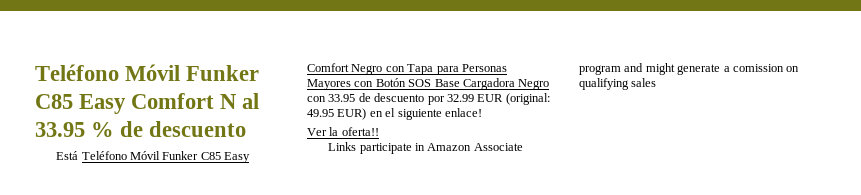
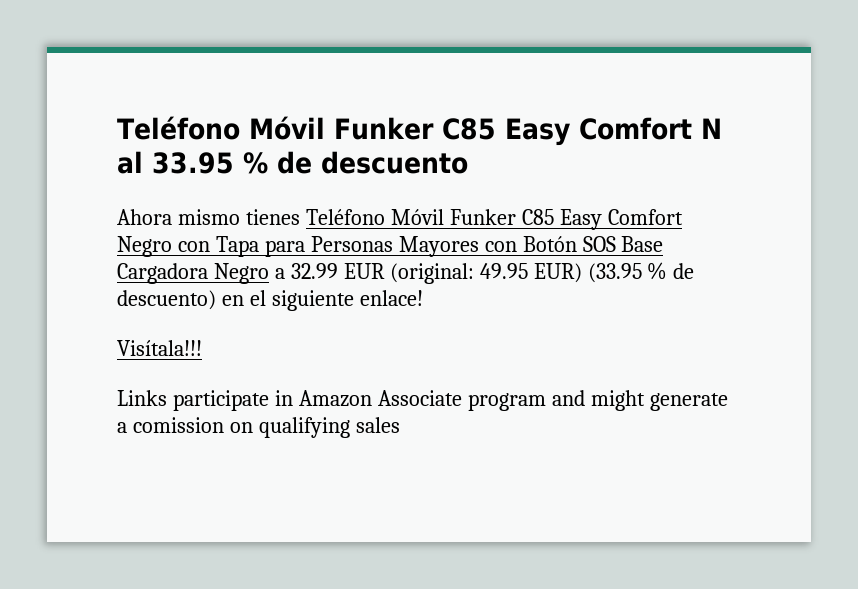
[56,151,79,160] Está -> [117,209,300,225] Ahora mismo tienes
[307,93,445,105] con 33.95 de descuento por -> [274,268,285,279] a
(367, 114) none -> [587,262,695,283] [117,290,216,310] (33.95 % de descuento)
[307,127,379,136] Ver la oferta!! -> [117,340,202,356] Visítala!!!

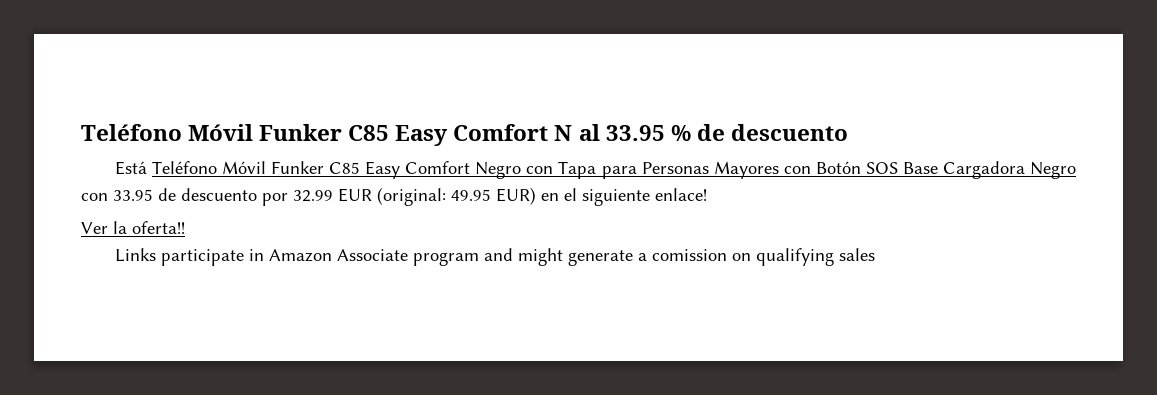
[117,209,300,225] Ahora mismo tienes -> [114,161,147,175] Está
[274,268,285,279] a -> [81,188,288,206] con 33.95 de descuento por
[587,262,695,283] [117,290,216,310] (33.95 % de descuento) -> (536, 196) none
[117,340,202,356] Visítala!!! -> [81,221,185,234] Ver la oferta!!

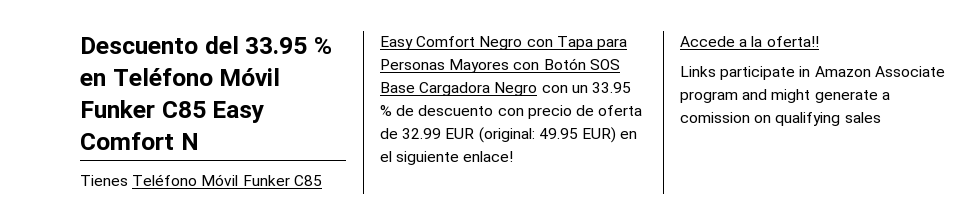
(81, 132) none -> [80,36,332,54] [80,73,106,86] Descuento del 33.95 % en
[578,124,848,141] [114,161,147,175] al 33.95 % de descuento // Está -> [80,175,128,186] // Tienes
[113,188,288,206] 33.95 de descuento por -> [571,82,631,93] [380,105,643,119] [380,128,398,139] un 33.95 % de descuento con precio de oferta de
[81,222,108,234] Ver -> [680,36,748,47] Accede a

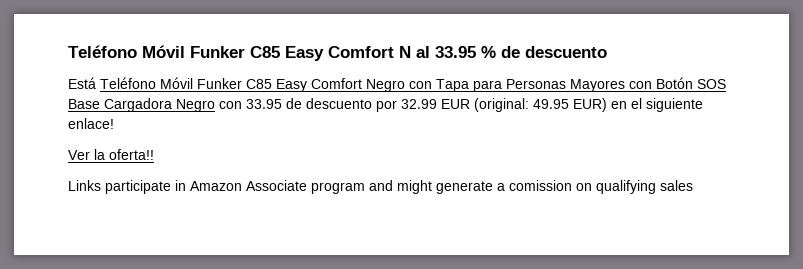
[80,36,332,54] [80,73,106,86] Descuento del 33.95 % en -> (68, 51) none
[80,175,128,186] // Tienes -> [416,46,607,58] [68,77,96,89] al 33.95 % de descuento // Está
[571,82,631,93] [380,105,643,119] [380,128,398,139] un 33.95 % de descuento con precio de oferta de -> [246,98,397,112] 33.95 de descuento por
[680,36,748,47] Accede a -> [68,150,90,160] Ver

